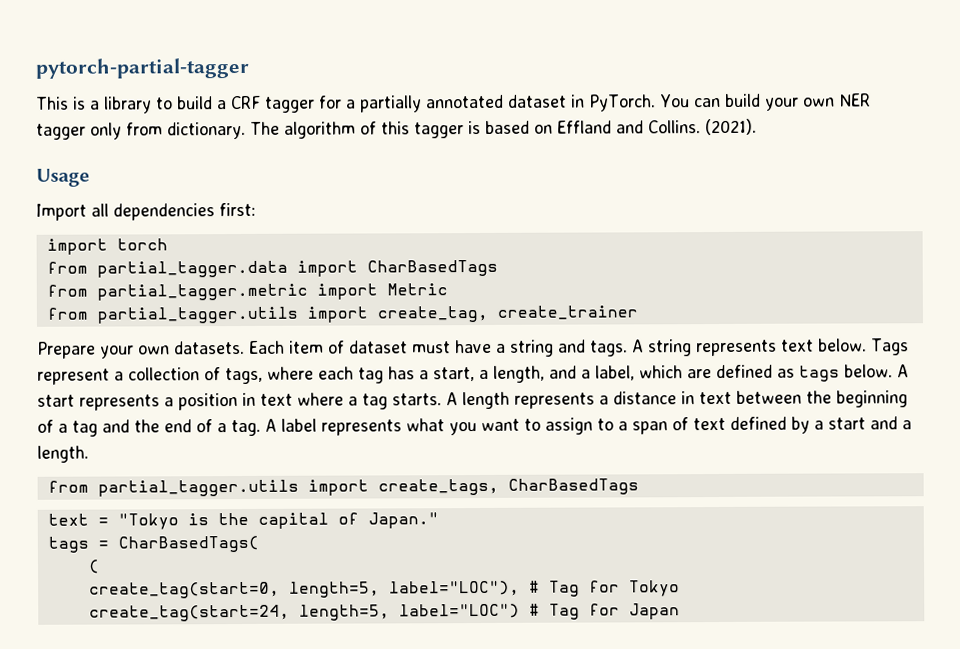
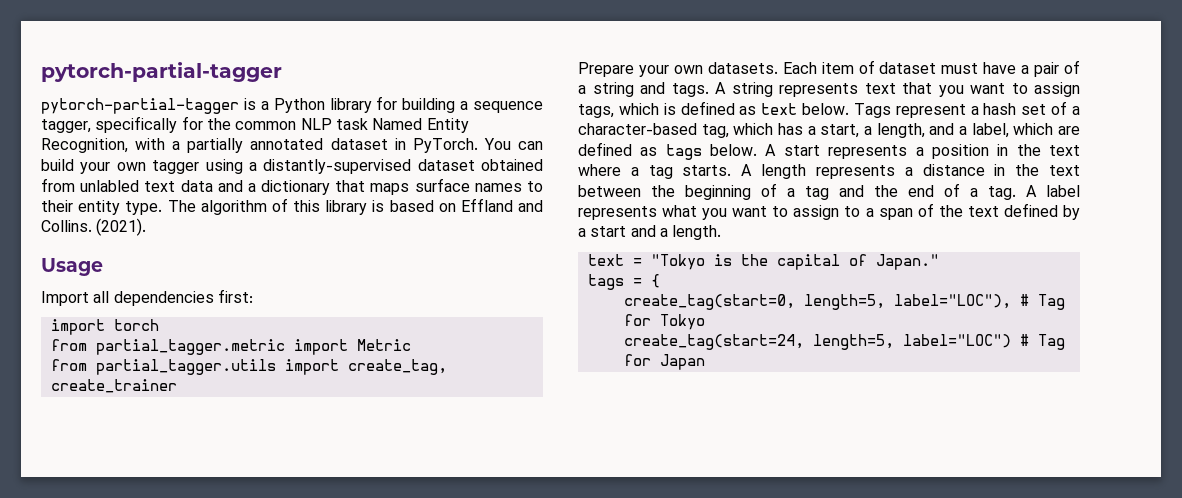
[36,96,69,110] This -> [41,98,239,114] pytorch-partial-tagger
[104,95,342,114] library to build a CRF tagger for -> [273,96,543,113] [41,116,469,133] [41,138,166,153] Python library for building a sequence tagger, specifically for the common NLP task Named Entity Recognition, with
[838,93,871,107] [36,121,246,140] NER tagger only from dictionary. -> [152,159,543,174] [41,178,543,195] [41,200,163,215] tagger using a distantly-supervised dataset obtained from unlabled text data and a dictionary that maps surface names to their entity type.
[414,122,464,139] tagger -> [325,200,368,215] library
[46,259,498,278] // from partial_tagger.data import CharBasedTags -> (159, 325) none
(506, 348) none -> [1034,60,1080,77] [578,85,586,94] pair of a
[818,338,909,356] [37,366,384,385] below. Tags represent a collection of tags, where each tag -> [902,82,1080,97] [578,101,1081,118] [578,123,774,138] that you want to assign tags, which is defined as text below. Tags represent a hash set of a character-based tag, which
(256, 399) none -> [1016,144,1041,156] the
(695, 398) none -> [1015,164,1040,176] the
(689, 424) none -> [938,205,963,217] the
[47,478,639,497] // from partial_tagger.utils import create_tags, CharBasedTags -> (722, 232) none
[117,535,259,553] [87,559,100,574] CharBasedTags( // ( -> [650,274,660,288] {

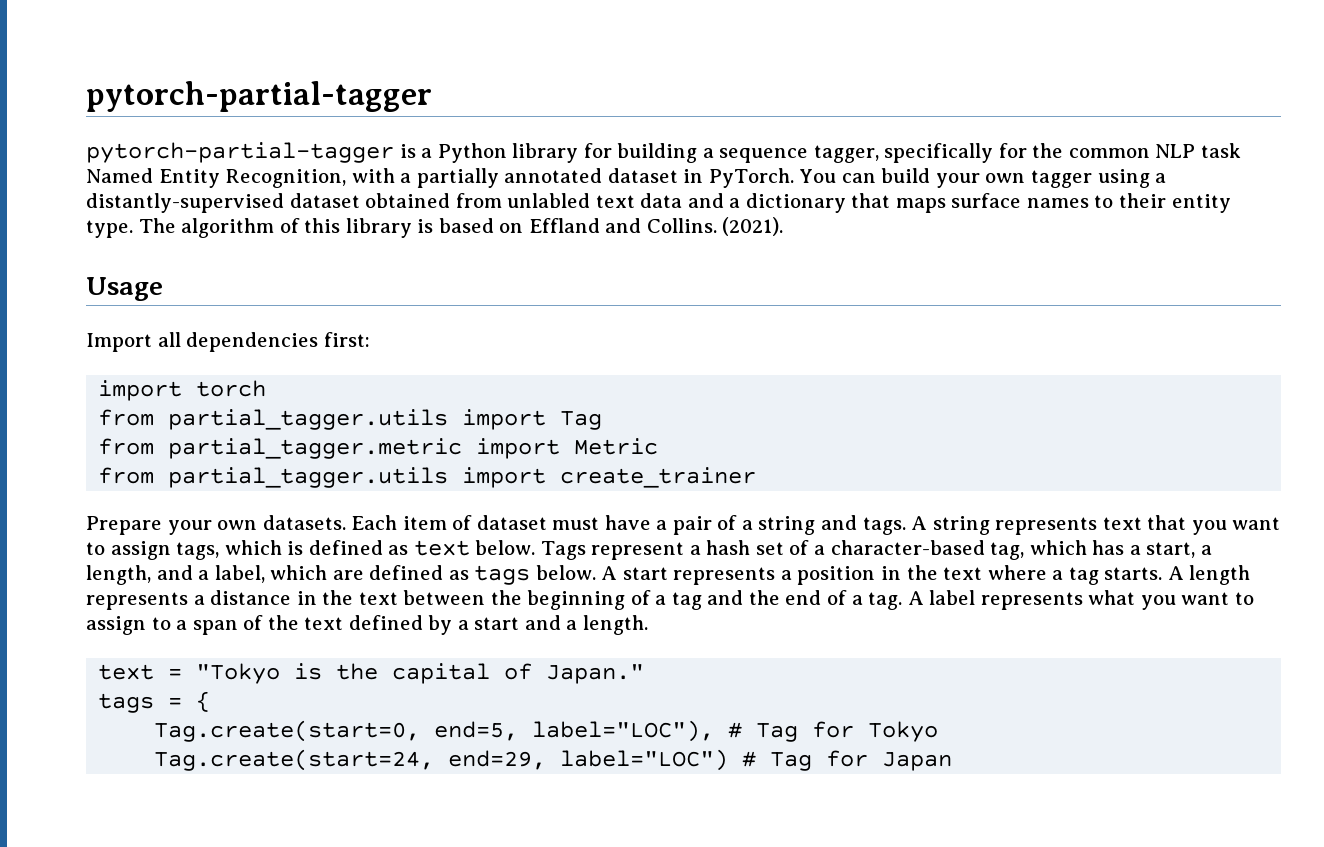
(159, 325) none -> [98,409,603,430] // from partial_tagger.utils import Tag
[347,359,447,375] create_tag, -> (547, 477) none
[623,294,885,310] create_tag(start=0, length=5, -> [154,720,519,742] Tag.create(start=0, end=5,
[623,334,894,350] create_tag(start=24, length=5, -> [154,749,547,771] Tag.create(start=24, end=29,

